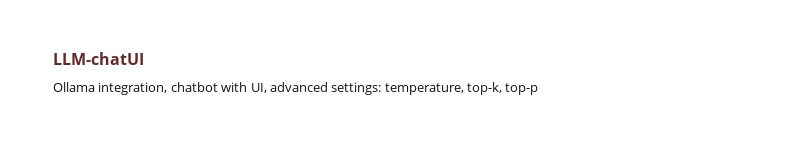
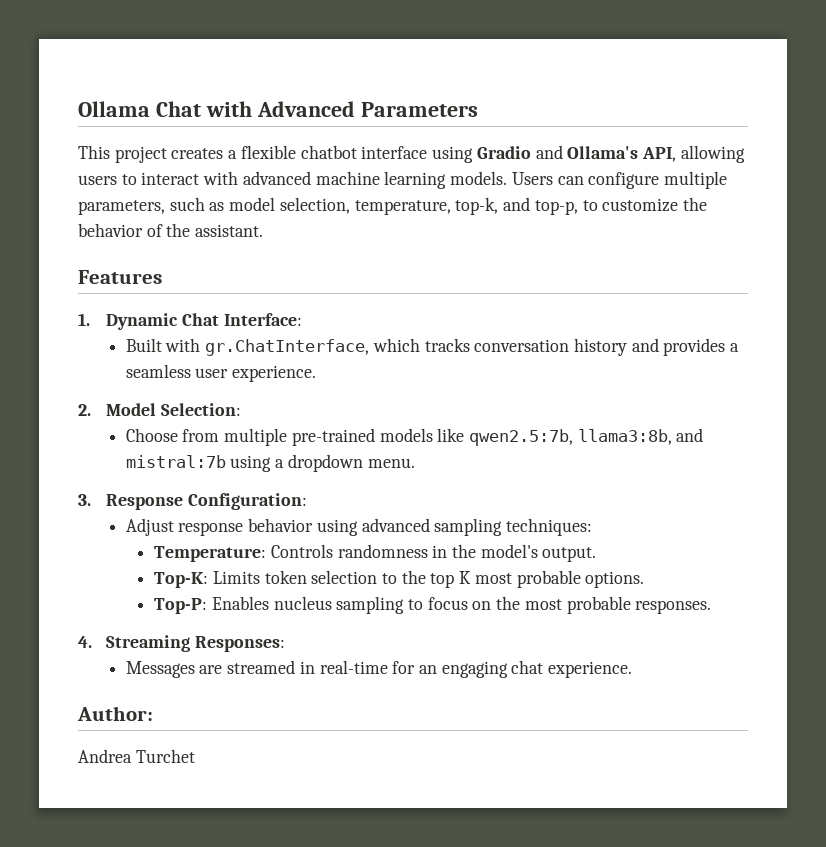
[53,52,144,65] [53,82,539,95] LLM-chatUI // Ollama integration, chatbot with UI, advanced settings: temperature, top-k, top-p -> [78,101,478,117] [78,145,745,163] [78,171,727,189] [78,197,707,215] [78,223,264,237] [78,270,162,284] [78,313,302,330] [125,338,740,356] [125,364,317,382] [78,403,242,416] [125,428,704,446] [125,454,415,472] [78,493,308,510] [125,518,593,536] [154,544,597,562] [154,570,645,588] [154,596,712,614] [78,635,286,652] [125,660,633,678] [77,706,153,721] [78,749,195,763] Ollama Chat with Advanced Parameters // This project creates a flexible chatbot interface using Gradio and Ollama's API, allowing users to interact with advanced machine learning models. Users can configure multiple parameters, such as model selection, temperature, top-k, and top-p, to customize the behavior of the assistant. // Features // 1. Dynamic Chat Interface: // Built with gr.ChatInterface, which tracks conversation history and provides a seamless user experience. // 2. Model Selection: // Choose from multiple pre-trained models like qwen2.5:7b, llama3:8b, and mistral:7b using a dropdown menu. // 3. Response Configuration: // Adjust response behavior using advanced sampling techniques: // Temperature: Controls randomness in the model's output. // Top-K: Limits token selection to the top K most probable options. // Top-P: Enables nucleus sampling to focus on the most probable responses. // 4. Streaming Responses: // Messages are streamed in real-time for an engaging chat experience. // Author: // Andrea Turchet

